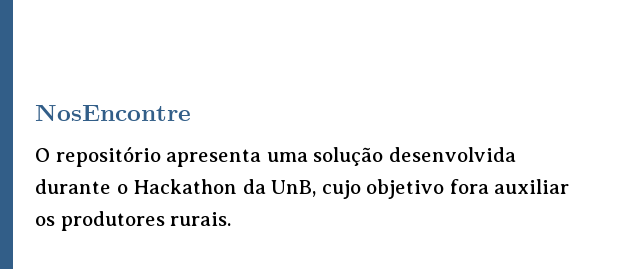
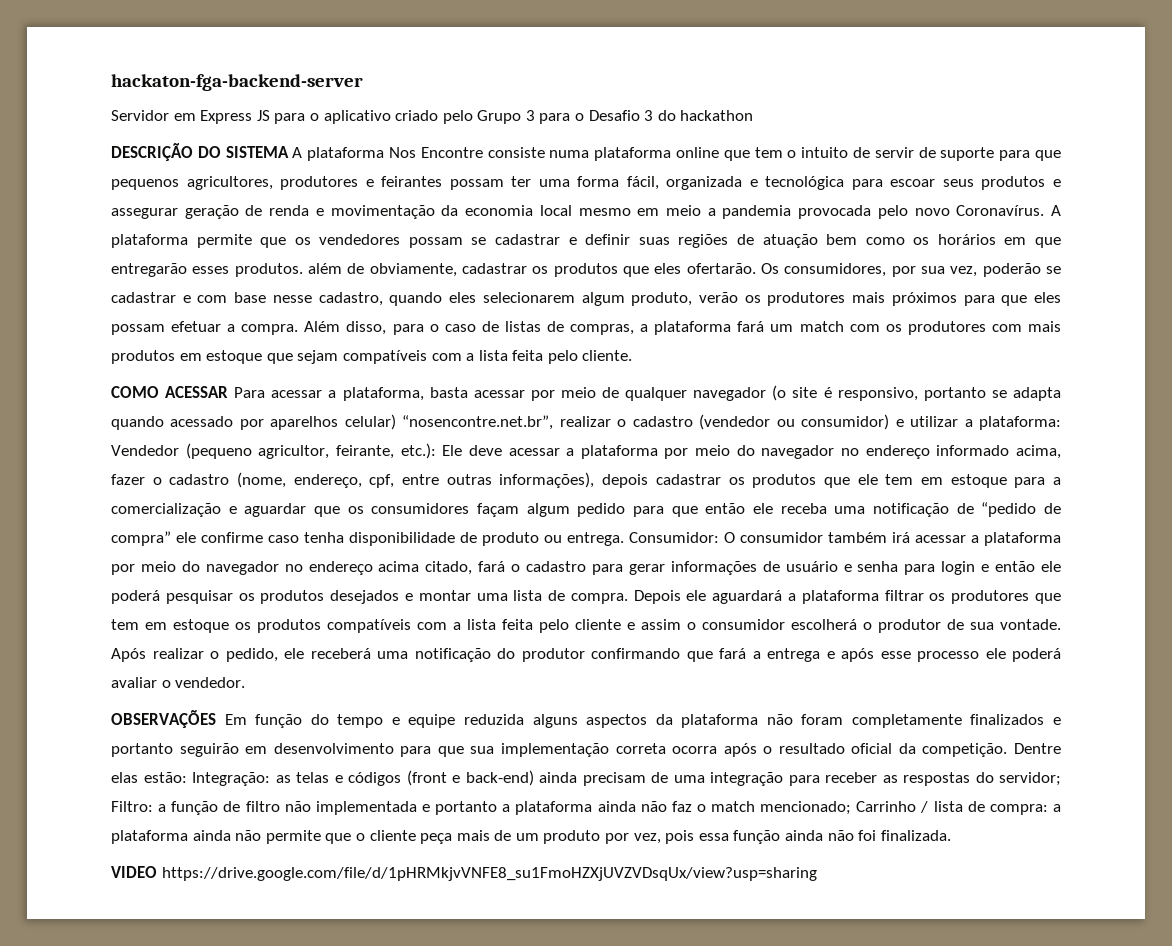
[35,104,191,121] [35,146,516,167] [35,179,570,199] [35,211,232,231] NosEncontre // O repositório apresenta uma solução desenvolvida durante o Hackathon da UnB, cujo objetivo fora auxiliar os produtores rurais. -> [111,74,363,91] [111,110,754,124] [111,143,1061,161] [111,176,1061,190] [111,205,1061,219] [111,234,1061,248] [111,263,1062,277] [111,292,1061,306] [111,321,1062,335] [111,350,633,364] [111,385,1061,401] [111,414,1062,430] [111,443,1061,459] [111,472,1062,488] [111,502,1061,517] [111,531,1061,546] [111,561,1061,575] [111,590,1061,604] [111,619,1061,633] [111,648,1061,662] [111,677,246,688] [111,710,1061,728] [111,743,1061,757] [111,770,1061,786] [111,801,1061,815] [111,830,951,844] [111,866,817,881] hackaton-fga-backend-server // Servidor em Express JS para o aplicativo criado pelo Grupo 3 para o Desafio 3 do hackathon // DESCRIÇÃO DO SISTEMA A plataforma Nos Encontre consiste numa plataforma online que tem o intuito de servir de suporte para que pequenos agricultores, produtores e feirantes possam ter uma forma fácil, organizada e tecnológica para escoar seus produtos e assegurar geração de renda e movimentação da economia local mesmo em meio a pandemia provocada pelo novo Coronavírus. A plataforma permite que os vendedores possam se cadastrar e definir suas regiões de atuação bem como os horários em que entregarão esses produtos. além de obviamente, cadastrar os produtos que eles ofertarão. Os consumidores, por sua vez, poderão se cadastrar e com base nesse cadastro, quando eles selecionarem algum produto, verão os produtores mais próximos para que eles possam efetuar a compra. Além disso, para o caso de listas de compras, a plataforma fará um match com os produtores com mais produtos em estoque que sejam compatíveis com a lista feita pelo cliente. // COMO ACESSAR Para acessar a plataforma, basta acessar por meio de qualquer navegador (o site é responsivo, portanto se adapta quando acessado por aparelhos celular) “nosencontre.net.br”, realizar o cadastro (vendedor ou consumidor) e utilizar a plataforma: Vendedor (pequeno agricultor, feirante, etc.): Ele deve acessar a plataforma por meio do navegador no endereço informado acima, fazer o cadastro (nome, endereço, cpf, entre outras informações), depois cadastrar os produtos que ele tem em estoque para a comercialização e aguardar que os consumidores façam algum pedido para que então ele receba uma notificação de “pedido de compra” ele confirme caso tenha disponibilidade de produto ou entrega. Consumidor: O consumidor também irá acessar a plataforma por meio do navegador no endereço acima citado, fará o cadastro para gerar informações de usuário e senha para login e então ele poderá pesquisar os produtos desejados e montar uma lista de compra. Depois ele aguardará a plataforma filtrar os produtores que tem em estoque os produtos compatíveis com a lista feita pelo cliente e assim o consumidor escolherá o produtor de sua vontade. Após realizar o pedido, ele receberá uma notificação do produtor confirmando que fará a entrega e após esse processo ele poderá avaliar o vendedor. // OBSERVAÇÕES Em função do tempo e equipe reduzida alguns aspectos da plataforma não foram completamente finalizados e portanto seguirão em desenvolvimento para que sua implementação correta ocorra após o resultado oficial da competição. Dentre elas estão: Integração: as telas e códigos (front e back-end) ainda precisam de uma integração para receber as respostas do servidor; Filtro: a função de filtro não implementada e portanto a plataforma ainda não faz o match mencionado; Carrinho / lista de compra: a plataforma ainda não permite que o cliente peça mais de um produto por vez, pois essa função ainda não foi finalizada. // VIDEO https://drive.google.com/file/d/1pHRMkjvVNFE8_su1FmoHZXjUVZVDsqUx/view?usp=sharing

